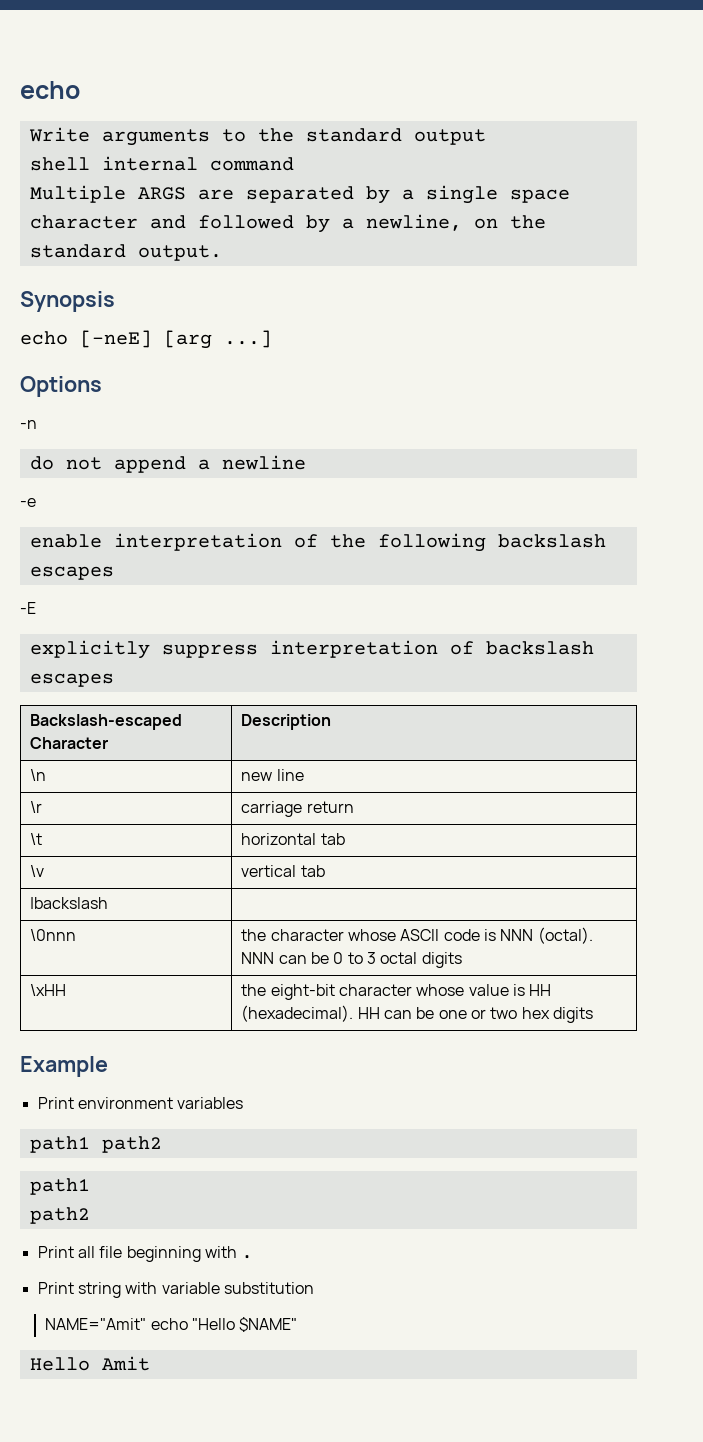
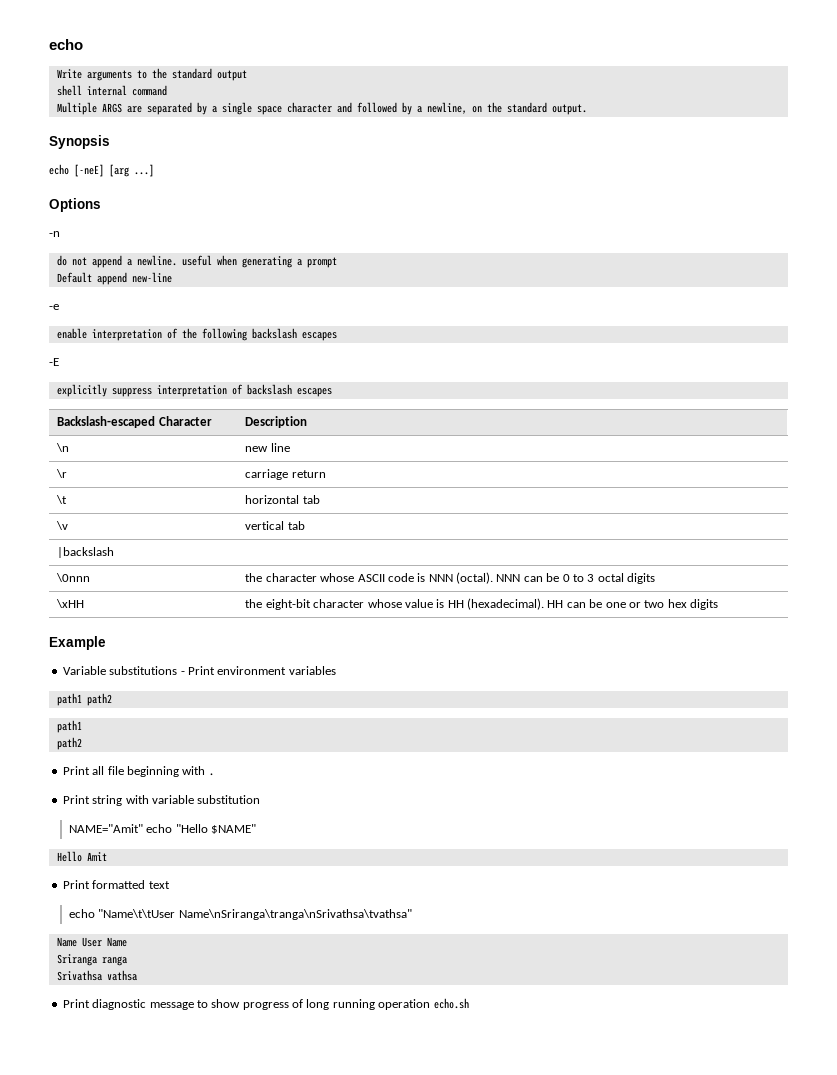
[221,455,306,470] newline -> [136,255,337,268] [56,272,172,285] newline. useful when generating a prompt // Default append new-line
(108, 1066) none -> [62,666,185,675] Variable substitutions -
(150, 1363) none -> [62,880,170,889] [69,909,412,920] [56,937,127,947] [56,954,127,966] [56,970,137,981] [62,998,469,1010] // Print formatted text // echo "Name\t\tUser Name\nSriranga\tranga\nSrivathsa\tvathsa" // Name User Name // Sriranga ranga // Srivathsa vathsa // Print diagnostic message to show progress of long running operation echo.sh

